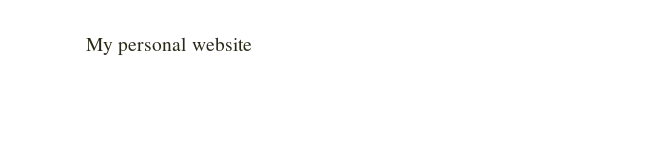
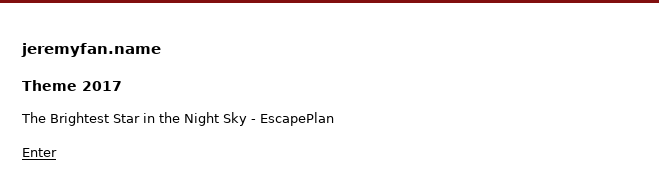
[86,37,252,56] My personal website -> [21,43,161,57] [22,80,122,91] [21,112,334,126] [22,148,57,157] jeremyfan.name // Theme 2017 // The Brightest Star in the Night Sky - EscapePlan // Enter

